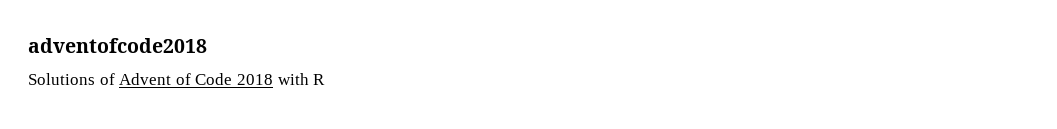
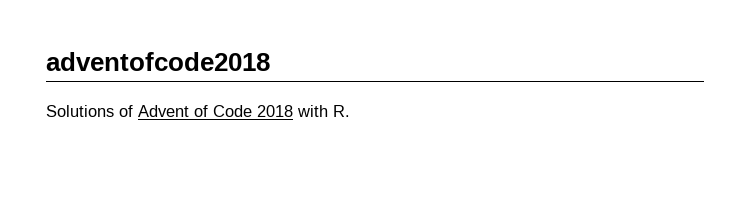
[313,74,326,85] R -> [333,105,350,117] R.

